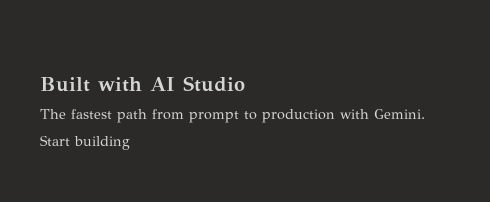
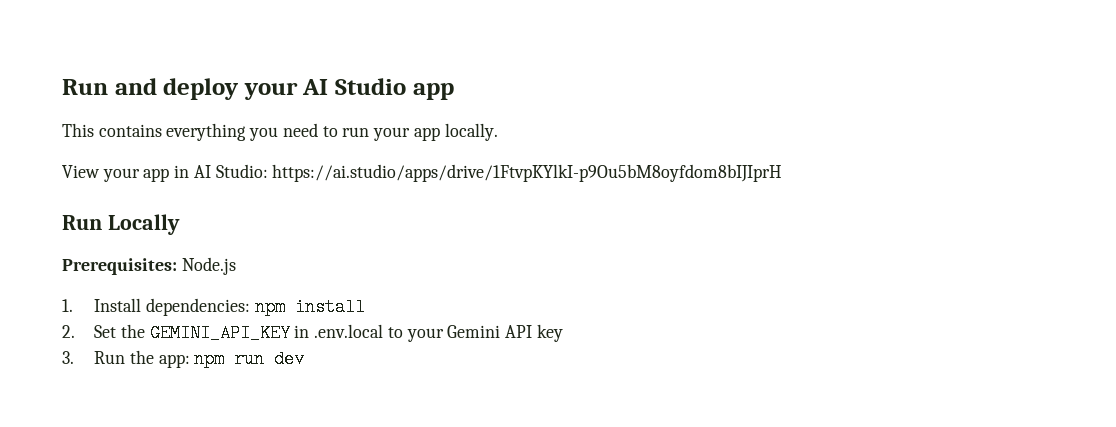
[40,76,245,92] [40,109,425,123] [40,135,130,150] Built with AI Studio // The fastest path from prompt to production with Gemini. // Start building -> [62,78,454,100] [62,123,498,141] [62,164,783,182] [62,214,180,235] [62,257,236,275] [62,298,365,316] [62,324,563,342] [62,350,305,368] Run and deploy your AI Studio app // This contains everything you need to run your app locally. // View your app in AI Studio: https://ai.studio/apps/drive/1FtvpKYlkI-p9Ou5bM8oyfdom8bIJIprH // Run Locally // Prerequisites: Node.js // 1. Install dependencies: npm install // 2. Set the GEMINI_API_KEY in .env.local to your Gemini API key // 3. Run the app: npm run dev

